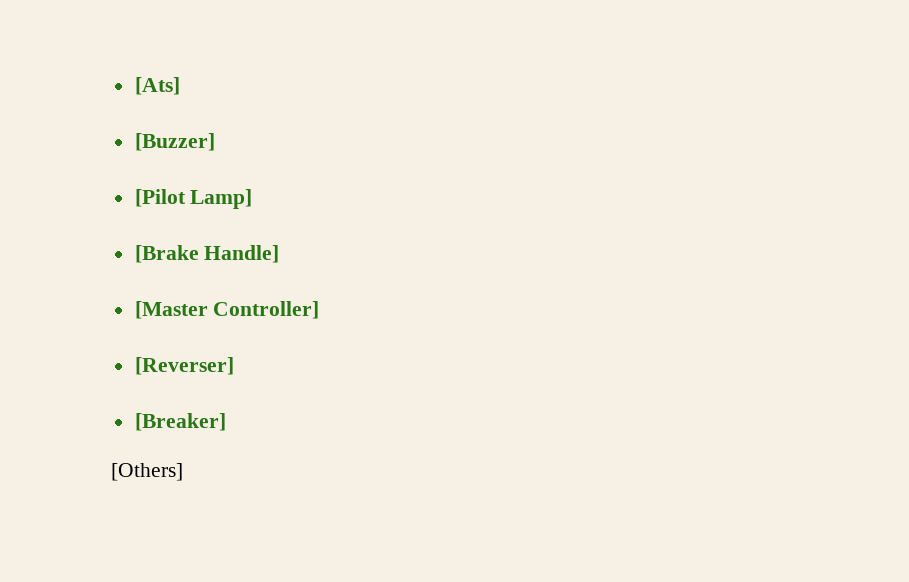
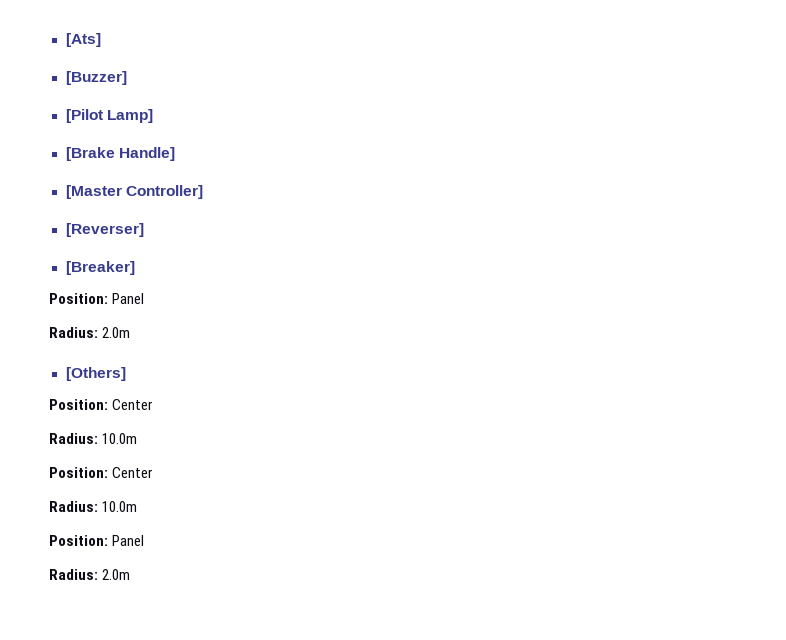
[111,463,183,481] [Others] -> [49,293,145,304] [49,327,131,338] [65,367,126,381] [49,399,154,410] [49,433,138,444] [49,467,154,478] [49,501,138,512] [49,535,145,546] [49,569,131,580] Position: Panel // Radius: 2.0m // [Others] // Position: Center // Radius: 10.0m // Position: Center // Radius: 10.0m // Position: Panel // Radius: 2.0m

